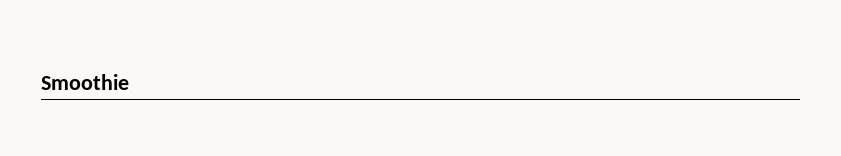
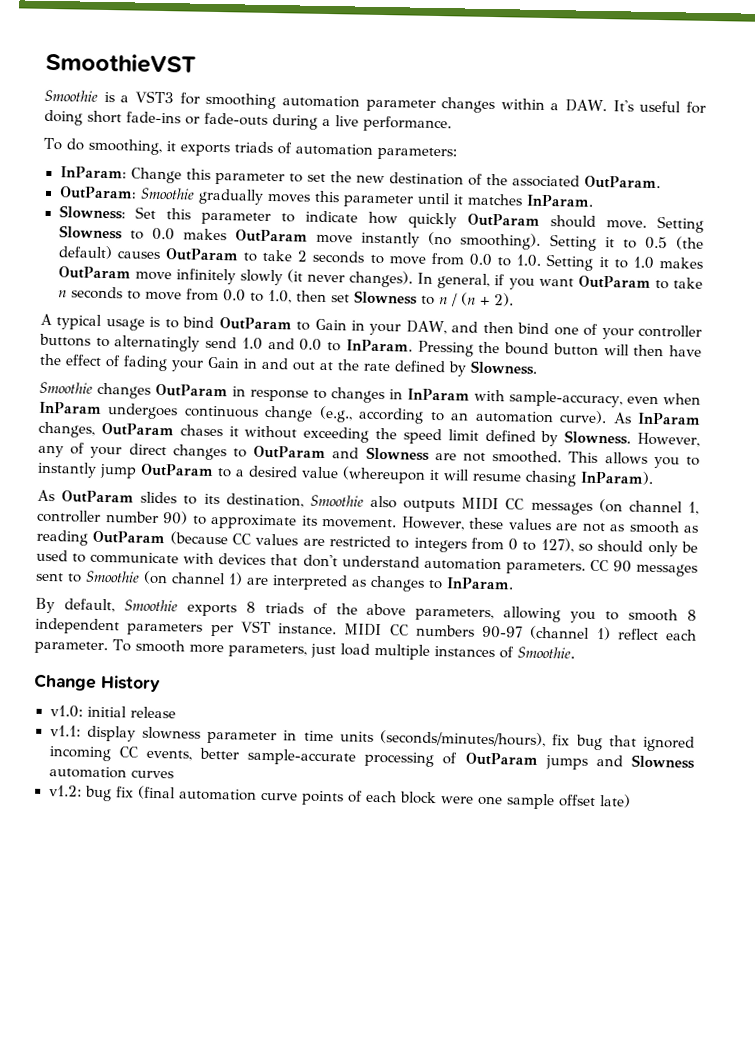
[41,74,129,90] Smoothie -> [45,52,196,74] [44,89,707,114] [44,109,452,133] [43,137,457,161] [59,166,661,190] [58,186,594,208] [58,205,704,233] [58,225,705,251] [57,245,703,271] [57,266,703,290] [57,286,514,307] [40,313,702,340] [39,333,703,357] [39,353,538,377] [39,381,701,408] [39,401,701,425] [38,421,700,447] [38,442,701,469] [37,461,654,487] [37,489,699,515] [37,509,699,534] [36,529,698,557] [36,549,699,577] [35,570,514,592] [35,597,698,623] [35,617,697,641] [34,639,575,660] [33,673,161,693] [49,705,176,719] [49,725,696,752] [48,746,695,770] [48,766,174,779] [48,785,631,810] SmoothieVST // Smoothie is a VST3 for smoothing automation parameter changes within a DAW. It's useful for doing short fade-ins or fade-outs during a live performance. // To do smoothing, it exports triads of automation parameters: // InParam: Change this parameter to set the new destination of the associated OutParam. // OutParam: Smoothie gradually moves this parameter until it matches InParam. // Slowness: Set this parameter to indicate how quickly OutParam should move. Setting Slowness to 0.0 makes OutParam move instantly (no smoothing). Setting it to 0.5 (the default) causes OutParam to take 2 seconds to move from 0.0 to 1.0. Setting it to 1.0 makes OutParam move infinitely slowly (it never changes). In general, if you want OutParam to take n seconds to move from 0.0 to 1.0, then set Slowness to n / (n + 2). // A typical usage is to bind OutParam to Gain in your DAW, and then bind one of your controller buttons to alternatingly send 1.0 and 0.0 to InParam. Pressing the bound button will then have the effect of fading your Gain in and out at the rate defined by Slowness. // Smoothie changes OutParam in response to changes in InParam with sample-accuracy, even when InParam undergoes continuous change (e.g., according to an automation curve). As InParam changes, OutParam chases it without exceeding the speed limit defined by Slowness. However, any of your direct changes to OutParam and Slowness are not smoothed. This allows you to instantly jump OutParam to a desired value (whereupon it will resume chasing InParam). // As OutParam slides to its destination, Smoothie also outputs MIDI CC messages (on channel 1, controller number 90) to approximate its movement. However, these values are not as smooth as reading OutParam (because CC values are restricted to integers from 0 to 127), so should only be used to communicate with devices that don't understand automation parameters. CC 90 messages sent to Smoothie (on channel 1) are interpreted as changes to InParam. // By default, Smoothie exports 8 triads of the above parameters, allowing you to smooth 8 independent parameters per VST instance. MIDI CC numbers 90-97 (channel 1) reflect each parameter. To smooth more parameters, just load multiple instances of Smoothie. // Change History // v1.0: initial release // v1.1: display slowness parameter in time units (seconds/minutes/hours), fix bug that ignored incoming CC events, better sample-accurate processing of OutParam jumps and Slowness automation curves // v1.2: bug fix (final automation curve points of each block were one sample offset late)

